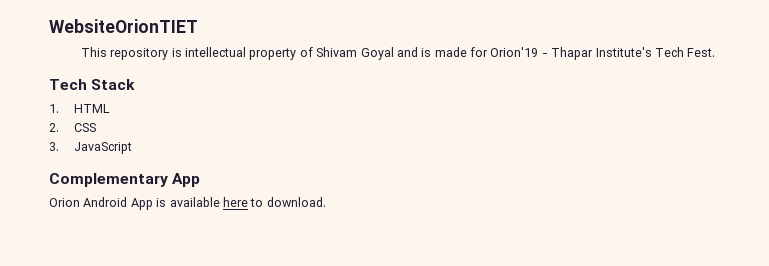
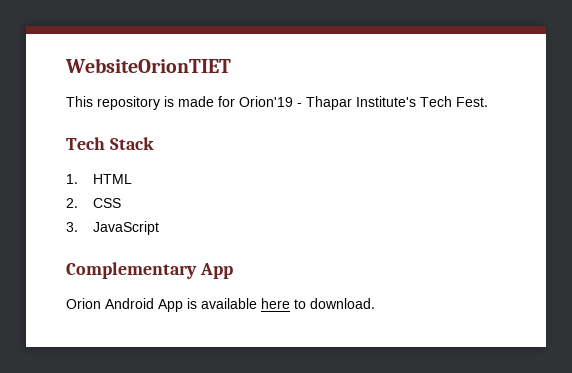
[185,47,432,60] intellectual property of Shivam Goyal and is -> (174, 101) none

